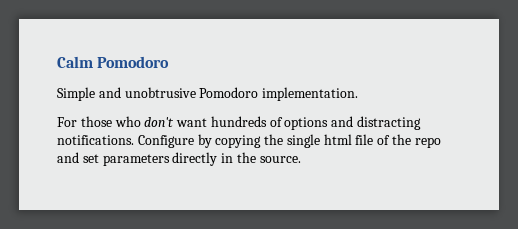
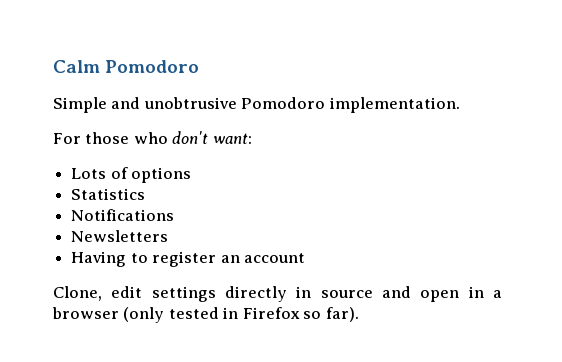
[176,116,267,127] want hundreds -> [212,133,252,144] [71,168,107,179] want: // Lots
[331,116,422,130] [57,134,441,148] [57,152,301,166] and distracting notifications. Configure by copying the single html file of the repo and set parameters directly in the source. -> [71,188,146,200] [71,209,175,221] [71,230,169,242] [71,251,305,267] [53,286,502,302] [52,307,359,323] // Statistics // Notifications // Newsletters // Having to register an account // Clone, edit settings directly in source and open in a browser (only tested in Firefox so far).

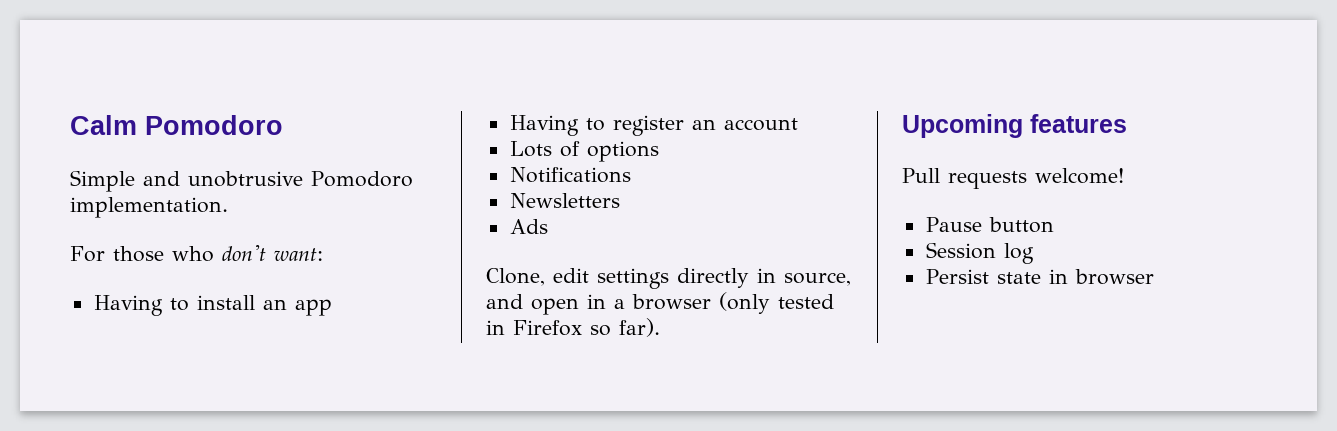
[71,167,192,183] [71,188,146,200] [71,209,175,221] [71,230,169,242] Lots of options // Statistics // Notifications // Newsletters -> [93,295,332,316] Having to install an app
(305, 258) none -> [509,141,659,162] [509,167,631,183] [509,193,620,208] [509,219,548,234] // Lots of options // Notifications // Newsletters // Ads
[320,290,373,298] source -> [784,272,851,286] source,
(359, 314) none -> [902,114,1127,138] [902,168,1124,189] [925,217,1054,233] [925,242,1034,264] [925,269,1154,285] // Upcoming features // Pull requests welcome! // Pause button // Session log // Persist state in browser

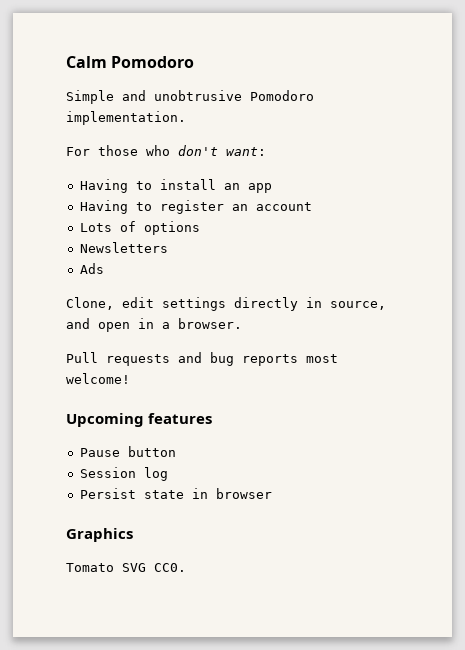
[509,167,631,183] // Notifications -> (200, 228) none
[632,292,834,314] [486,318,660,337] browser (only tested in Firefox so far). -> [178,318,242,329] [66,352,338,366] [66,373,130,384] browser. // Pull requests and bug reports most welcome!
[902,168,1124,189] // Pull requests welcome! -> (213, 418) none
(1154, 277) none -> [66,528,133,542] [66,563,186,572] // Graphics // Tomato SVG CC0.

